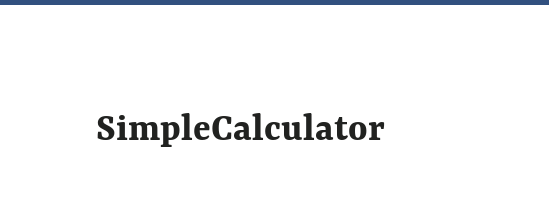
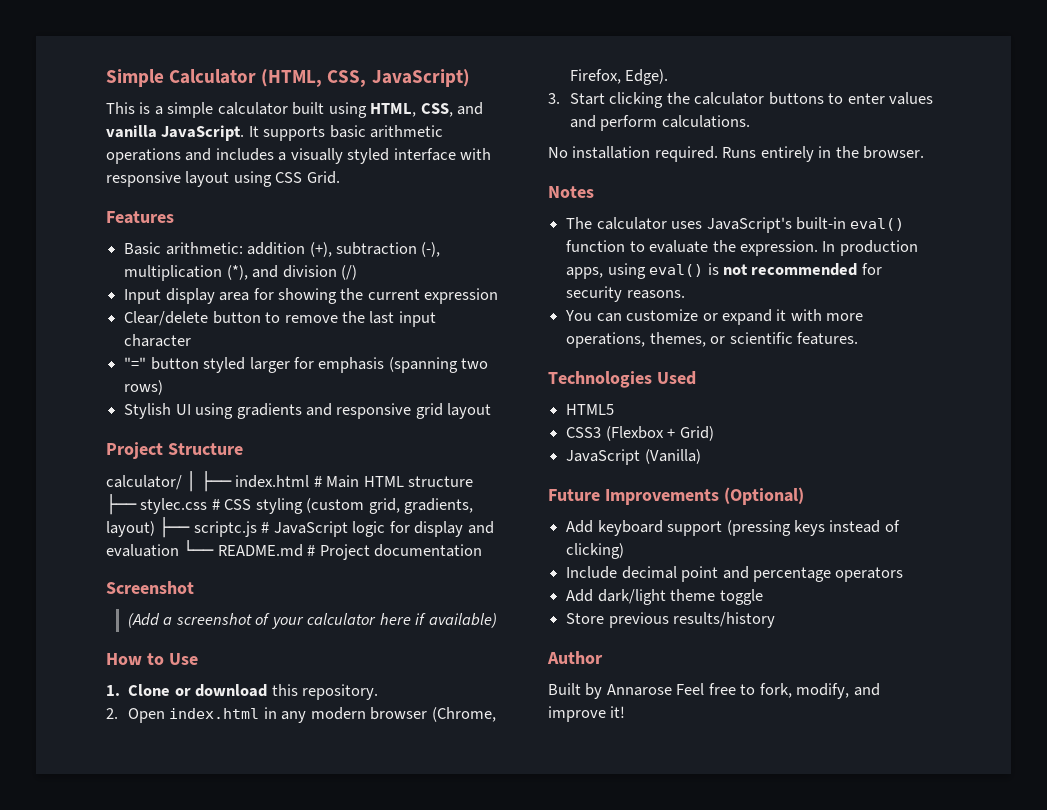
[96,113,385,147] SimpleCalculator -> [106,69,470,87] [106,102,484,118] [106,125,444,141] [106,148,492,164] [106,171,340,187] [106,211,174,224] [124,242,441,257] [124,265,357,281] [124,288,499,304] [124,311,436,327] [124,334,192,347] [124,357,489,373] [124,380,164,395] [124,403,492,419] [106,442,243,459] [106,471,474,492] [106,494,474,515] [106,517,494,538] [106,540,483,560] [106,581,194,594] [128,613,497,629] [106,653,198,665] [106,684,379,700] [106,707,496,723] [570,69,669,85] [548,92,934,108] [570,115,750,131] [548,146,925,162] [548,186,594,198] [566,217,905,233] [566,240,918,256] [566,263,882,279] [566,286,685,302] [565,309,864,325] [566,332,858,348] [548,371,696,388] [566,404,615,415] [566,426,714,441] [566,449,701,465] [548,487,804,505] [566,520,900,536] [566,543,625,559] [566,566,904,582] [566,589,763,605] [566,612,776,628] [547,651,603,664] [548,683,880,699] [548,706,626,722] Simple Calculator (HTML, CSS, JavaScript) // This is a simple calculator built using HTML, CSS, and vanilla JavaScript. It supports basic arithmetic operations and includes a visually styled interface with responsive layout using CSS Grid. // Features // Basic arithmetic: addition (+), subtraction (-), multiplication (*), and division (/) // Input display area for showing the current expression // Clear/delete button to remove the last input character // "=" button styled larger for emphasis (spanning two rows) // Stylish UI using gradients and responsive grid layout // Project Structure // calculator/ │ ├── index.html # Main HTML structure ├── stylec.css # CSS styling (custom grid, gradients, layout) ├── scriptc.js # JavaScript logic for display and evaluation └── README.md # Project documentation // Screenshot // (Add a screenshot of your calculator here if available) // How to Use // 1. Clone or download this repository. // 2. Open index.html in any modern browser (Chrome, Firefox, Edge). // 3. Start clicking the calculator buttons to enter values and perform calculations. // No installation required. Runs entirely in the browser. // Notes // The calculator uses JavaScript's built-in eval() function to evaluate the expression. In production apps, using eval() is not recommended for security reasons. // You can customize or expand it with more operations, themes, or scientific features. // Technologies Used // HTML5 // CSS3 (Flexbox + Grid) // JavaScript (Vanilla) // Future Improvements (Optional) // Add keyboard support (pressing keys instead of clicking) // Include decimal point and percentage operators // Add dark/light theme toggle // Store previous results/history // Author // Built by Annarose Feel free to fork, modify, and improve it!

